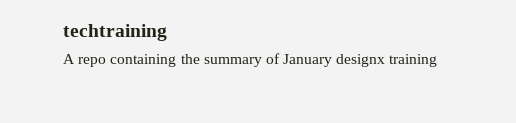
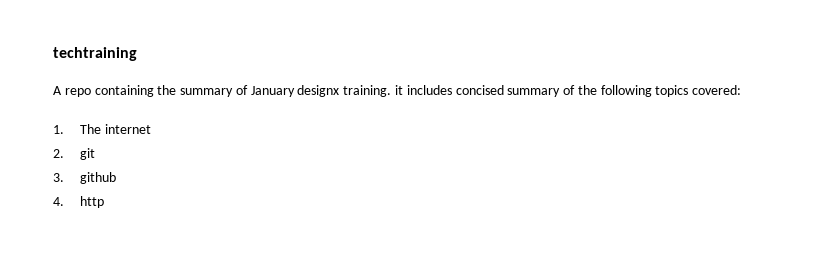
[389,54,438,67] training -> [343,85,742,97] [53,124,152,134] [53,148,96,160] [53,172,117,184] [53,196,105,208] training. it includes concised summary of the following topics covered: // 1. The internet // 2. git // 3. github // 4. http

